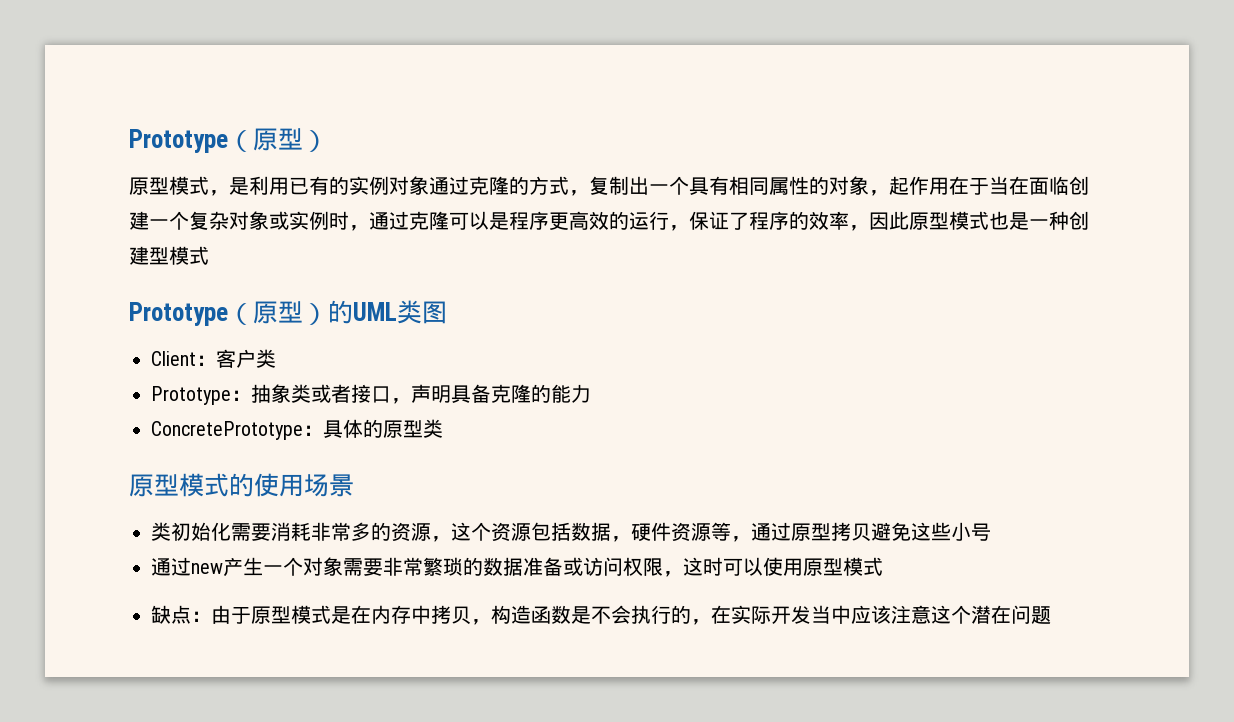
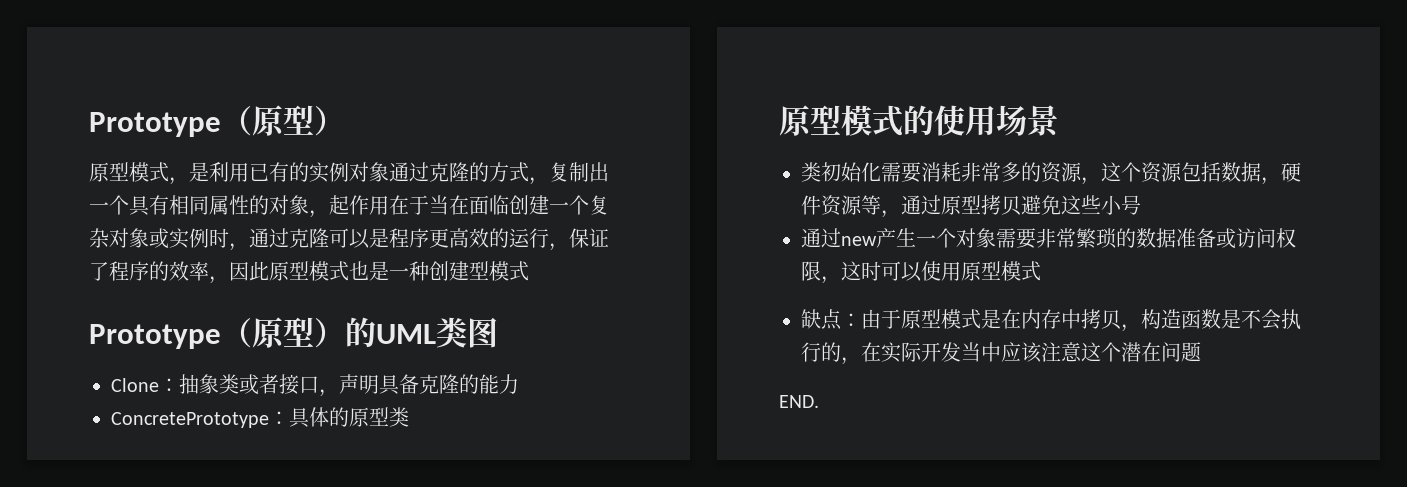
[151,349,276,368] [151,386,231,405] Client：客户类 // Prototype -> [111,378,159,392] Clone
(1051, 615) none -> [779,395,819,408] // END.

